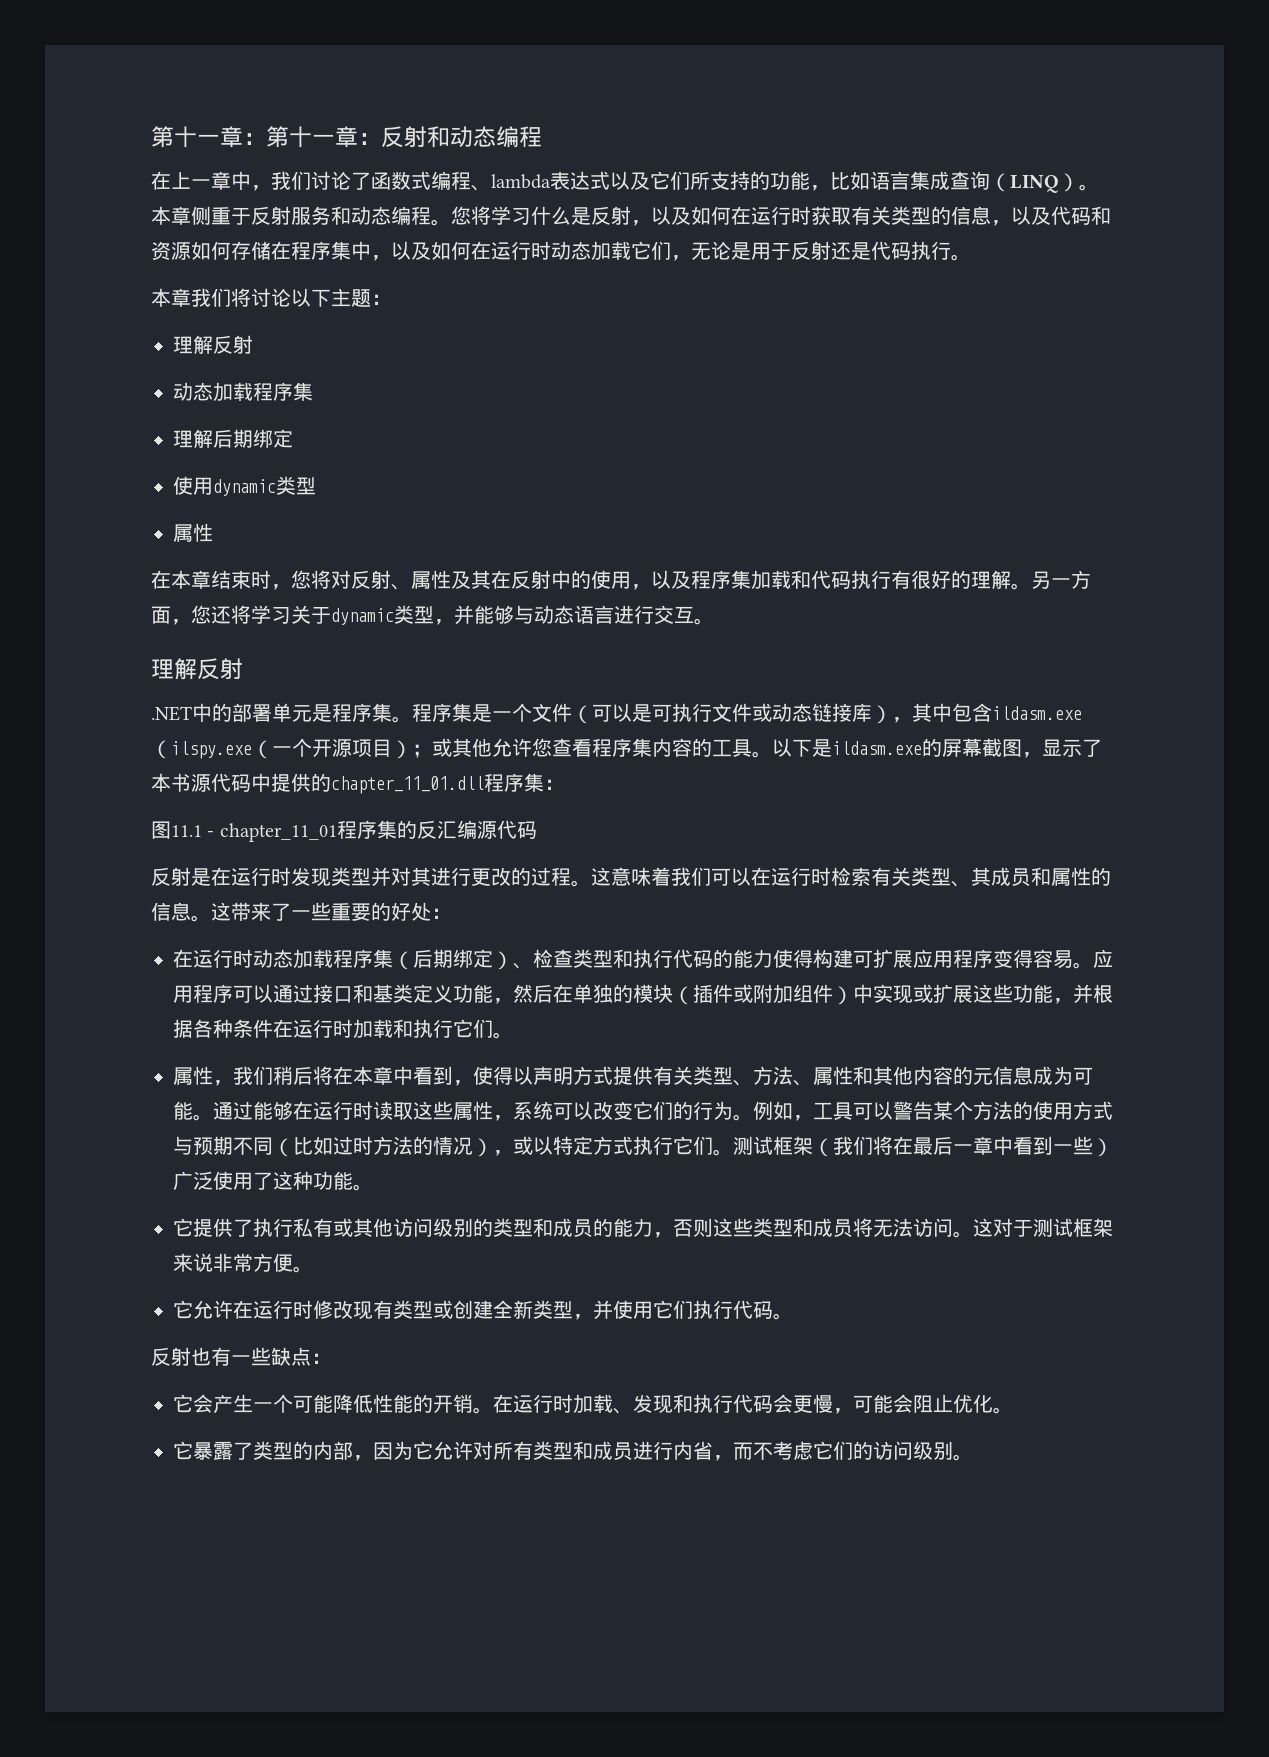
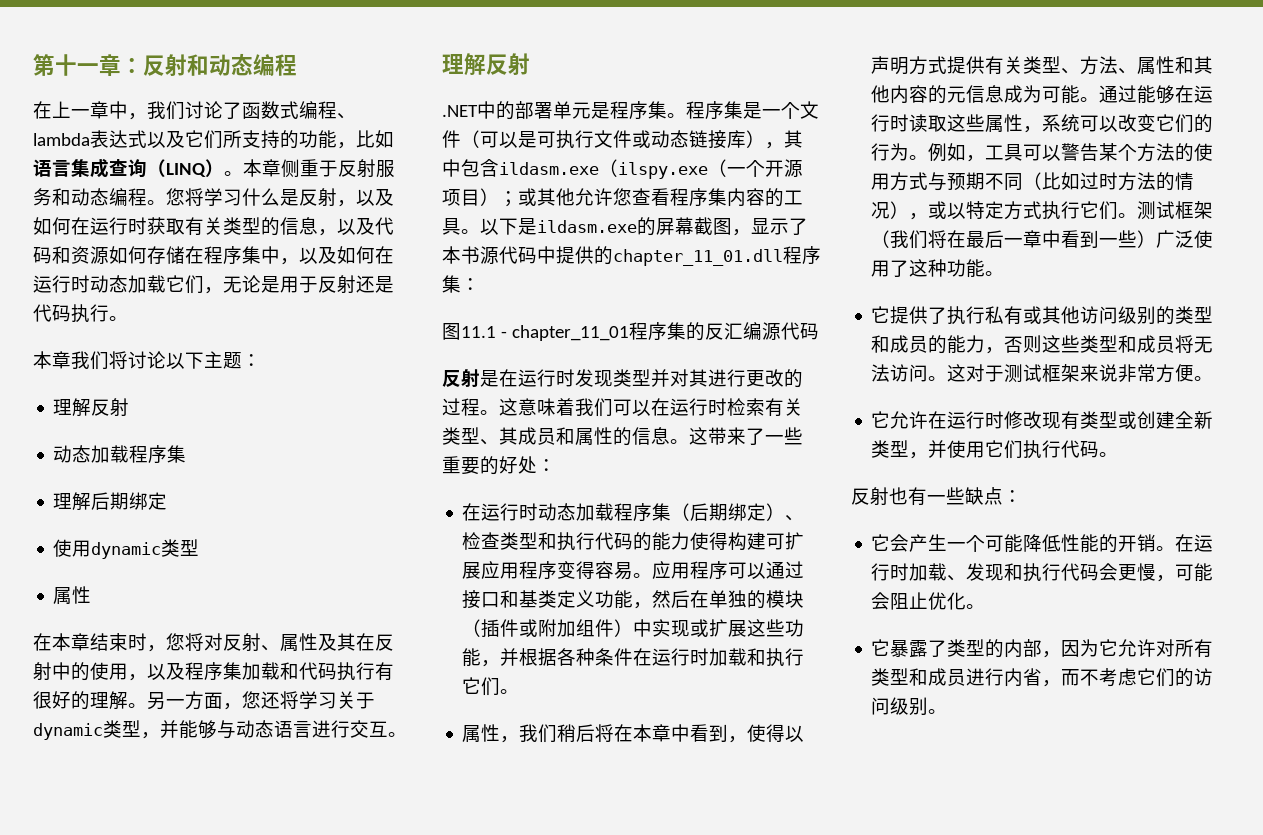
[151,126,381,148] 第十一章：第十一章： -> [33,54,143,76] 第十一章：

